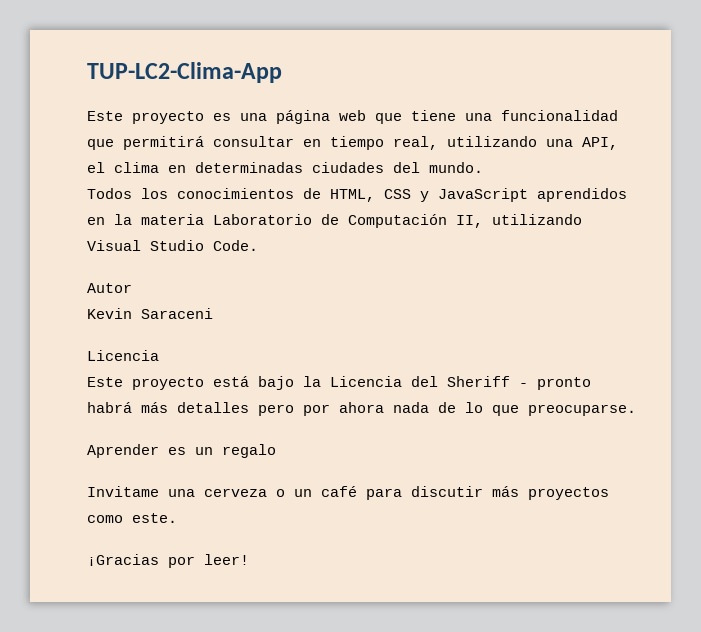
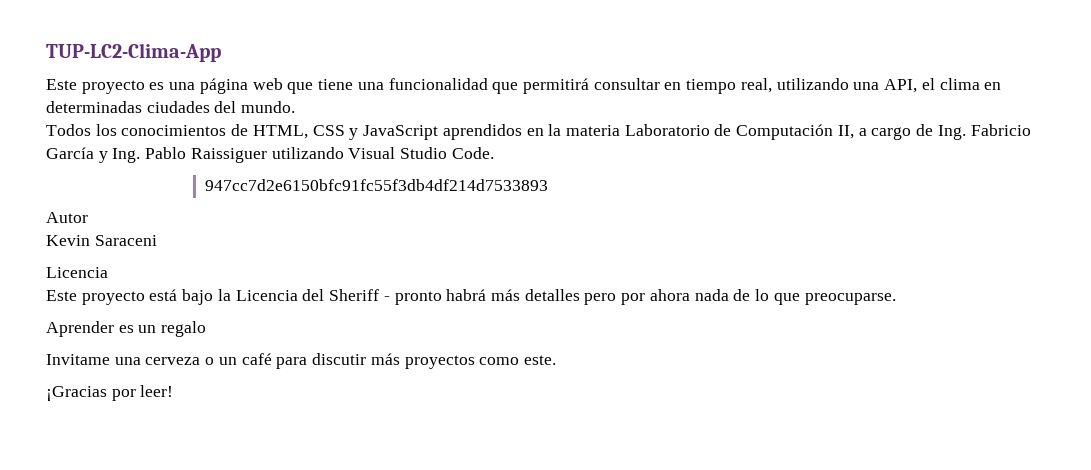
(483, 221) none -> [858,124,1031,140] [46,147,267,163] a cargo de Ing. Fabricio García y Ing. Pablo Raissiguer
(258, 245) none -> [205,179,549,191] // 947cc7d2e6150bfc91fc55f3db4df214d7533893

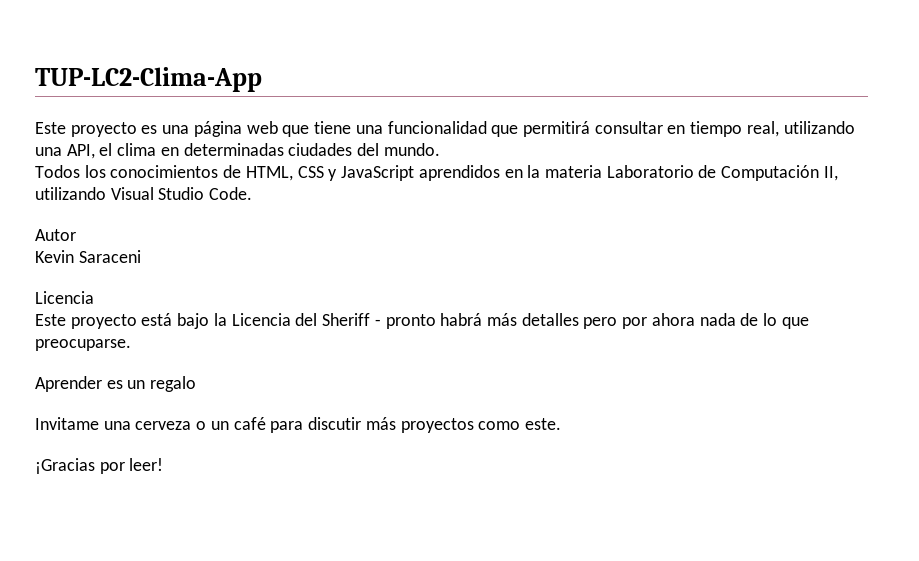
[858,124,1031,140] [46,147,267,163] a cargo de Ing. Fabricio García y Ing. Pablo Raissiguer -> (838, 173) none
[205,179,549,191] // 947cc7d2e6150bfc91fc55f3db4df214d7533893 -> (253, 193) none

